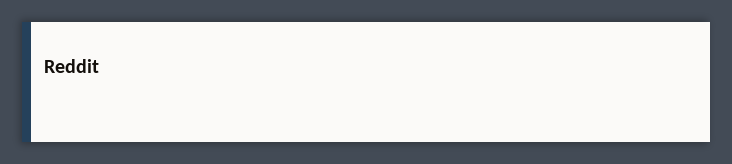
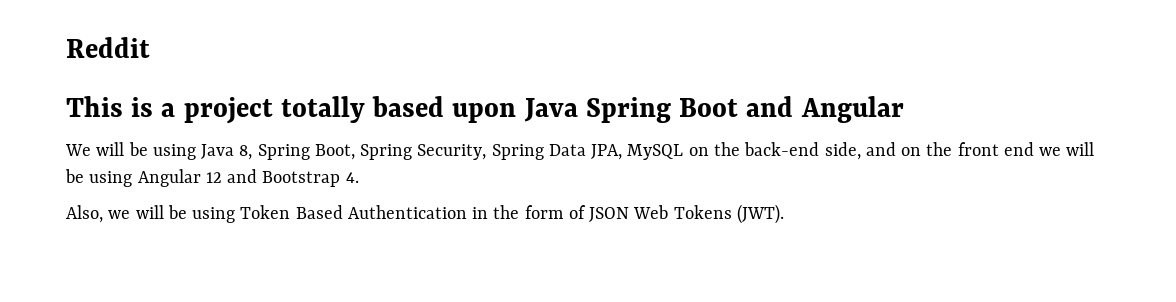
(99, 66) none -> [66,96,904,124] [65,142,1095,160] [65,169,359,187] [66,204,784,224] // This is a project totally based upon Java Spring Boot and Angular // We will be using Java 8, Spring Boot, Spring Security, Spring Data JPA, MySQL on the back-end side, and on the front end we will be using Angular 12 and Bootstrap 4. // Also, we will be using Token Based Authentication in the form of JSON Web Tokens (JWT).

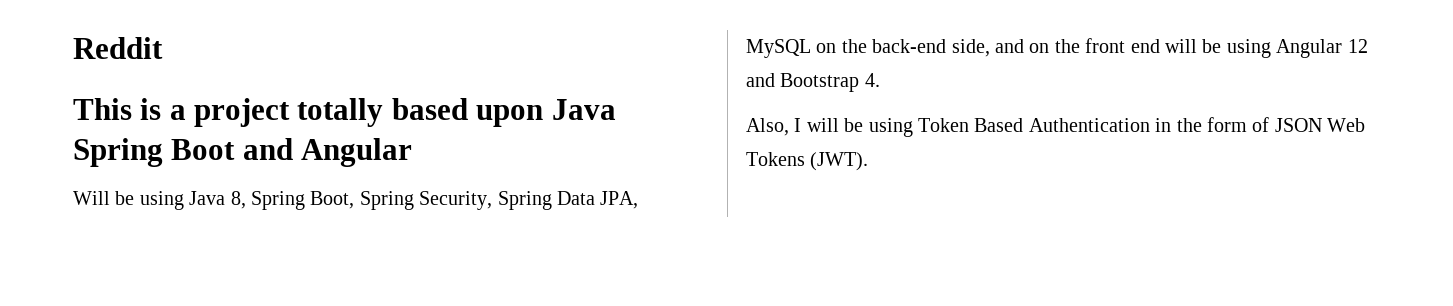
[65,142,125,156] We will -> [73,191,110,205] Will
[1039,147,1062,156] we -> (1160, 46) none
[108,210,131,219] we -> [794,118,802,132] I

